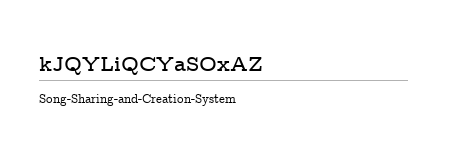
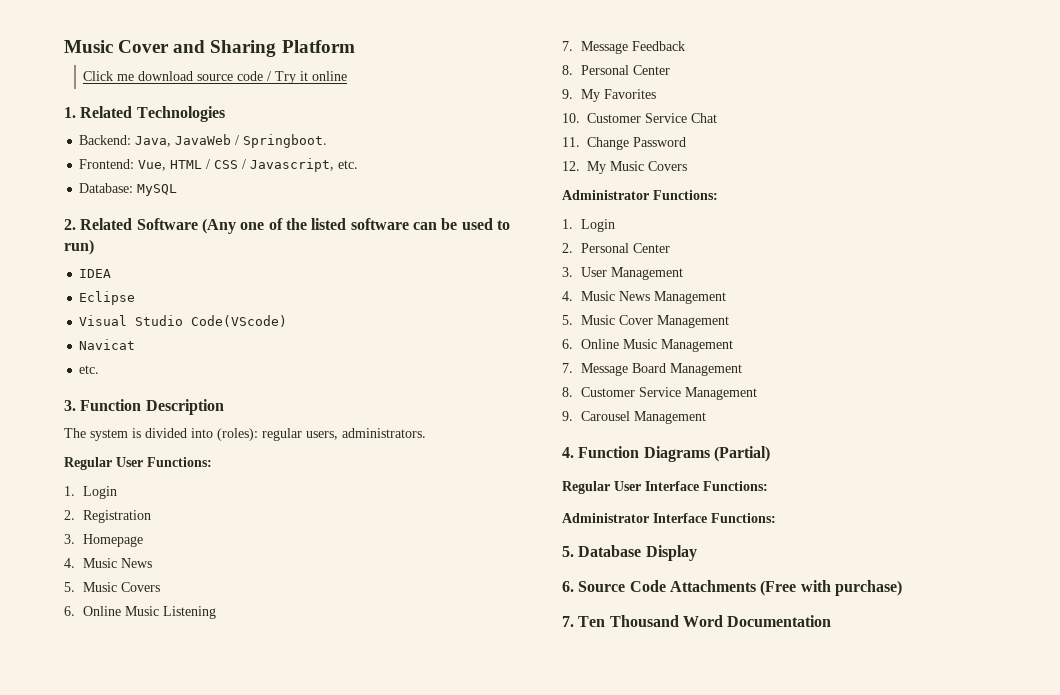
[39,57,263,75] [39,94,236,106] kJQYLiQCYaSOxAZ // Song-Sharing-and-Creation-System -> [64,40,355,57] [83,71,348,84] [64,106,225,122] [79,134,328,148] [79,158,359,172] [79,183,178,196] [64,218,510,234] [64,239,94,255] [79,269,112,278] [79,291,136,305] [79,315,288,327] [79,339,136,350] [79,365,100,374] [64,399,224,415] [64,428,426,441] [64,457,212,470] [64,486,118,499] [64,510,152,523] [64,534,144,547] [64,558,153,568] [64,582,161,592] [64,606,217,619] [562,41,686,54] [562,65,671,75] [562,89,657,102] [562,113,717,123] [562,137,686,150] [562,161,687,174] [562,190,718,200] [562,219,616,232] [562,243,671,253] [562,267,684,280] [562,291,727,304] [562,315,730,328] [562,339,734,352] [562,363,743,376] [562,387,758,400] [562,411,707,424] [562,446,770,462] [562,481,768,494] [562,513,776,523] [562,545,697,561] [562,580,902,596] [562,615,832,627] Music Cover and Sharing Platform // Click me download source code / Try it online // 1. Related Technologies // Backend: Java, JavaWeb / Springboot. // Frontend: Vue, HTML / CSS / Javascript, etc. // Database: MySQL // 2. Related Software (Any one of the listed software can be used to run) // IDEA // Eclipse // Visual Studio Code(VScode) // Navicat // etc. // 3. Function Description // The system is divided into (roles): regular users, administrators. // Regular User Functions: // 1. Login // 2. Registration // 3. Homepage // 4. Music News // 5. Music Covers // 6. Online Music Listening // 7. Message Feedback // 8. Personal Center // 9. My Favorites // 10. Customer Service Chat // 11. Change Password // 12. My Music Covers // Administrator Functions: // 1. Login // 2. Personal Center // 3. User Management // 4. Music News Management // 5. Music Cover Management // 6. Online Music Management // 7. Message Board Management // 8. Customer Service Management // 9. Carousel Management // 4. Function Diagrams (Partial) // Regular User Interface Functions: // Administrator Interface Functions: // 5. Database Display // 6. Source Code Attachments (Free with purchase) // 7. Ten Thousand Word Documentation

